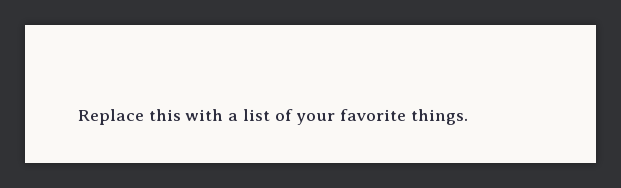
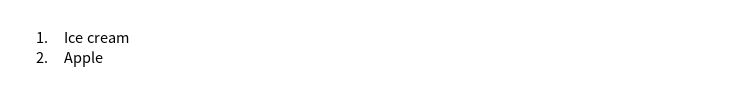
[78,109,468,125] Replace this with a list of your favorite things. -> [36,32,130,43] [36,51,104,67] 1. Ice cream // 2. Apple

